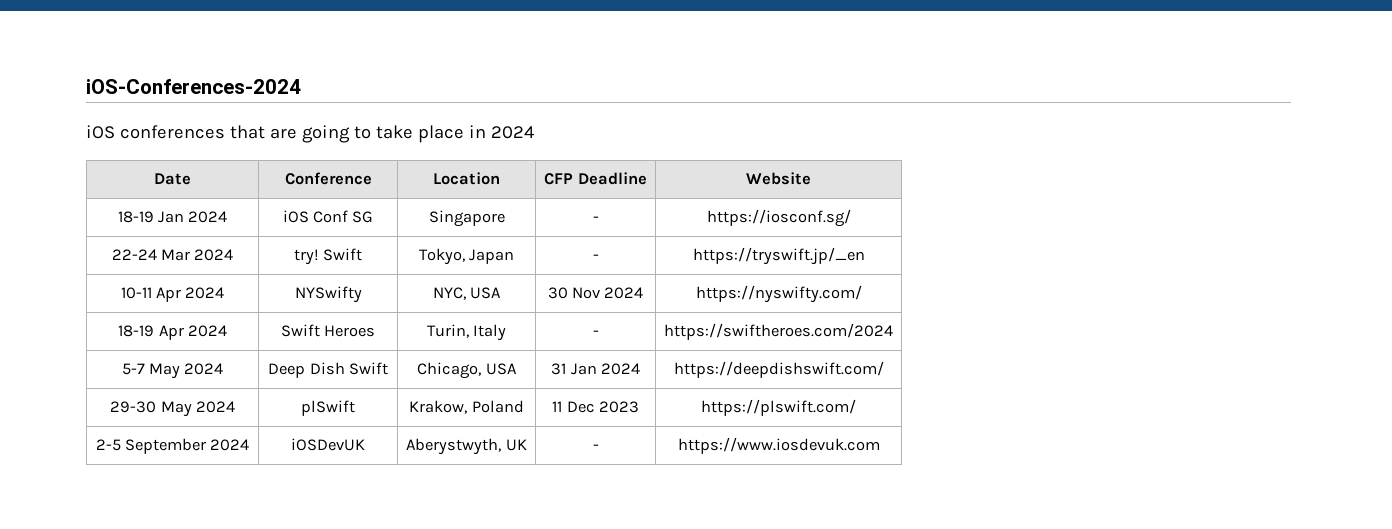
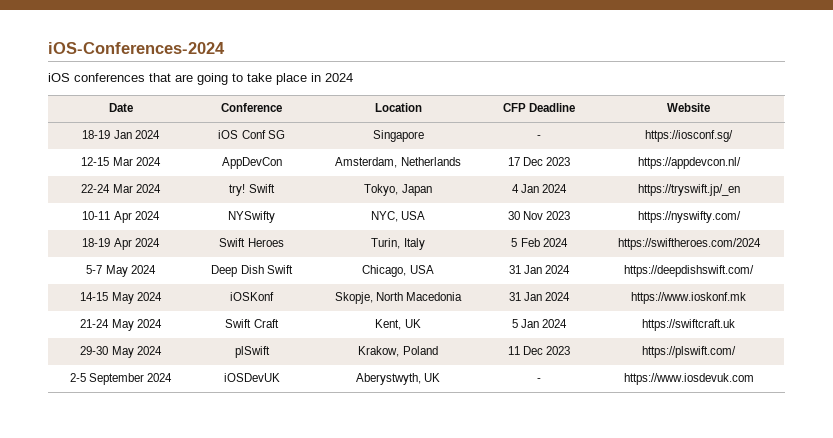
(851, 218) none -> [81,157,161,166] [221,157,282,169] [335,157,461,168] [507,157,571,166] [637,157,741,169] // 12-15 Mar 2024 | AppDevCon | Amsterdam, Netherlands | 17 Dec 2023 | https://appdevcon.nl/
[592,254,599,260] - -> [511,184,568,193] 4 Jan 2024
[604,287,644,299] 2024 -> [546,211,571,220] 2023
[592,330,599,336] - -> [511,238,568,247] 5 Feb 2024
(884, 369) none -> [80,292,162,304] [230,292,274,301] [334,292,463,304] [508,292,571,301] [631,292,746,304] [80,319,162,331] [225,319,279,328] [375,319,421,330] [511,319,568,328] [642,319,735,331] // 14-15 May 2024 | iOSKonf | Skopje, North Macedonia | 31 Jan 2024 | https://www.ioskonf.mk // 21-24 May 2024 | Swift Craft | Kent, UK | 5 Jan 2024 | https://swiftcraft.uk

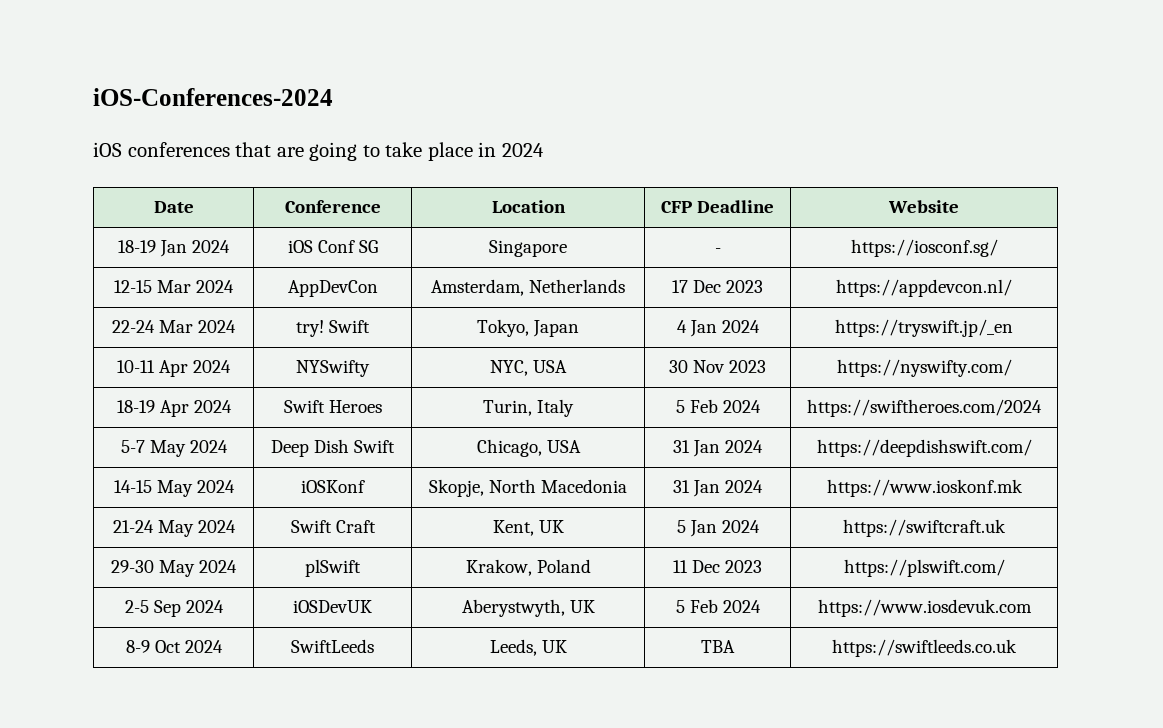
[89,373,144,385] September -> [153,600,181,617] Sep
[537,378,541,382] [623,373,754,385] - | https://www.iosdevuk.com -> [675,599,761,613] [817,599,1032,617] [125,640,223,653] [291,639,374,653] [489,639,567,656] [701,640,735,653] [832,639,1017,657] 5 Feb 2024 | https://www.iosdevuk.com // 8-9 Oct 2024 | SwiftLeeds | Leeds, UK | TBA | https://swiftleeds.co.uk

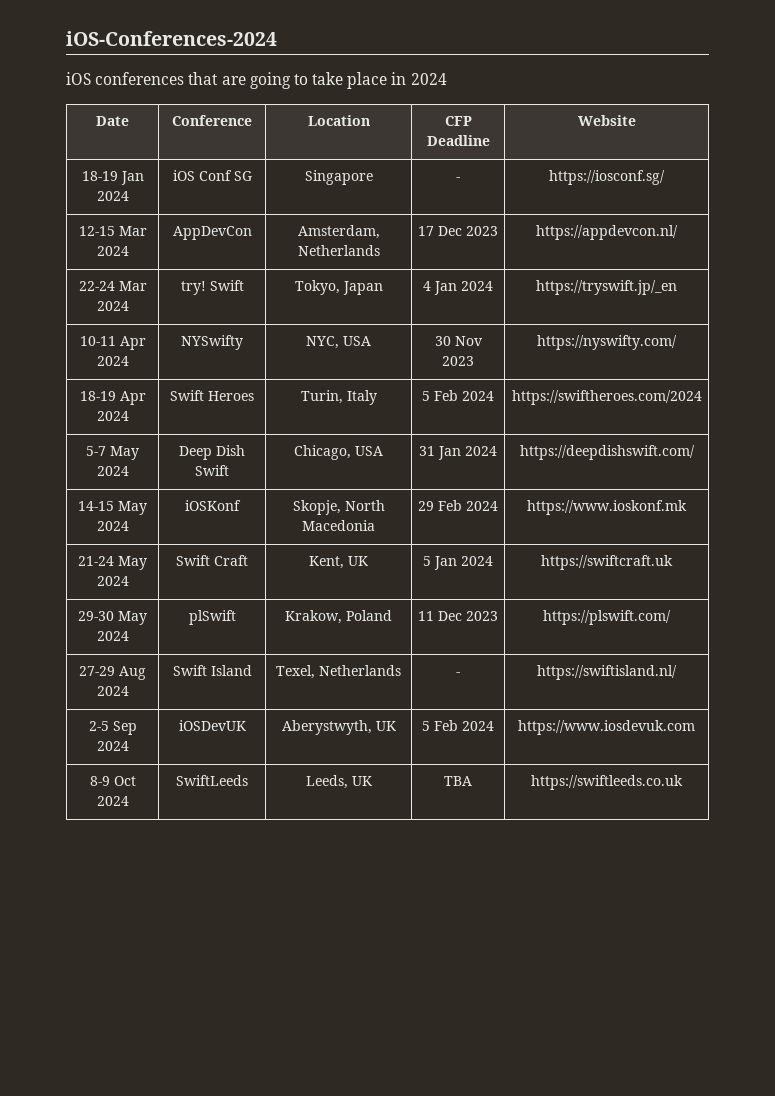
[673,480,720,497] 31 Jan -> [418,500,463,511] 29 Feb
(1005, 568) none -> [79,666,146,680] [96,686,129,696] [172,665,252,676] [276,665,401,679] [456,672,461,676] [537,665,677,680] // 27-29 Aug 2024 | Swift Island | Texel, Netherlands | - | https://swiftisland.nl/

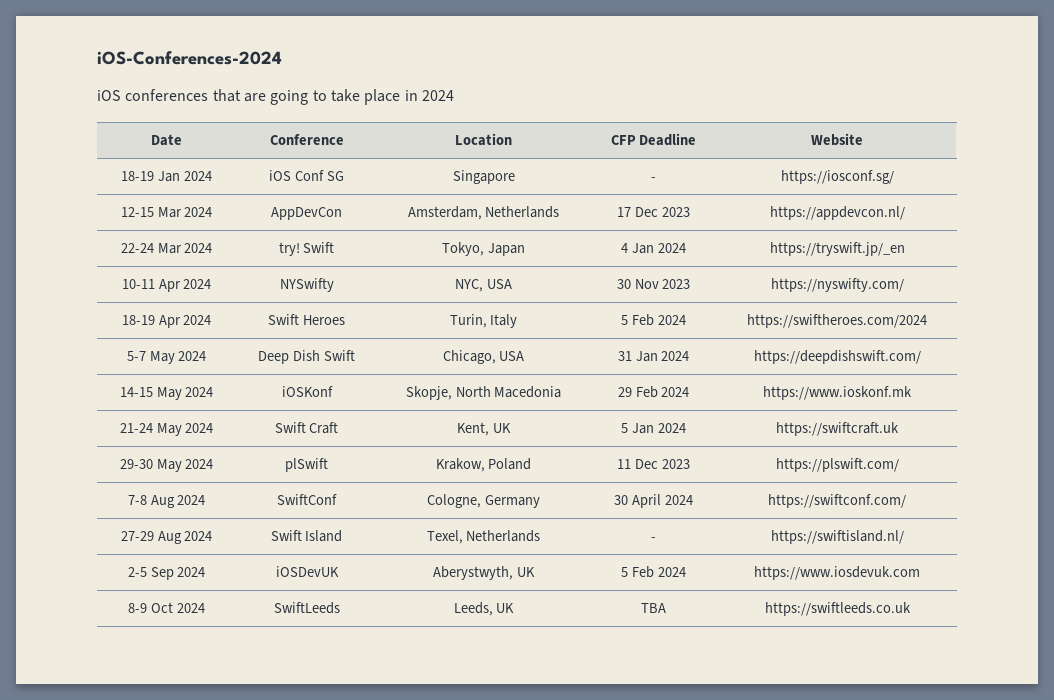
(671, 617) none -> [127,495,206,508] [277,494,337,505] [427,494,540,508] [614,494,693,508] [768,494,906,508] // 7-8 Aug 2024 | SwiftConf | Cologne, Germany | 30 April 2024 | https://swiftconf.com/

